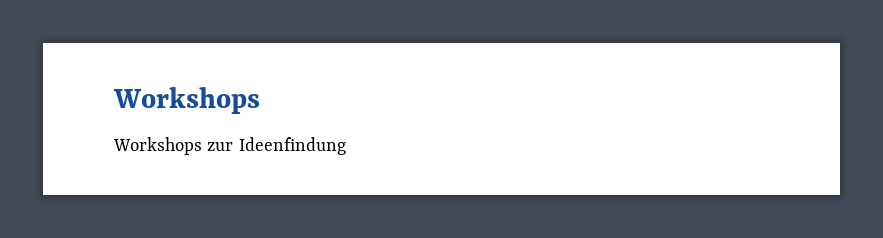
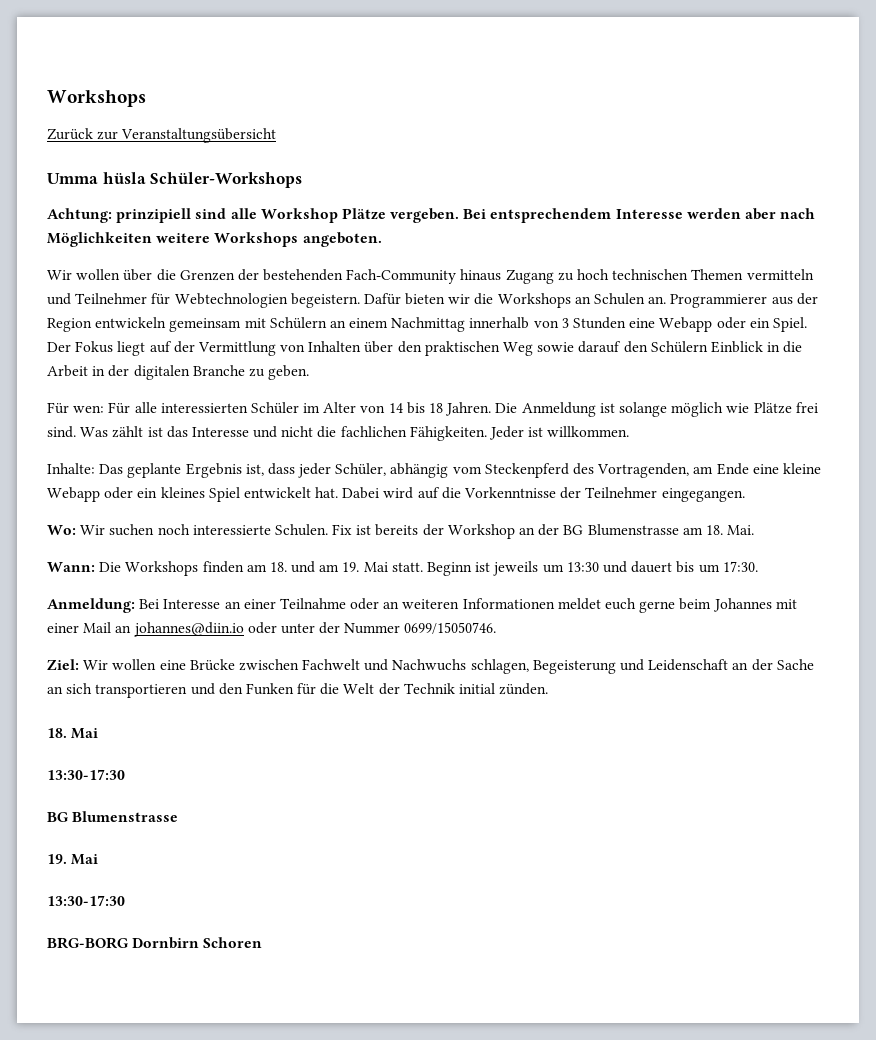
[113,137,346,155] Workshops zur Ideenfindung -> [47,128,277,143] [47,172,303,188] [47,208,816,223] [47,232,382,247] [47,269,814,284] [47,293,818,308] [47,317,807,332] [47,341,803,356] [47,365,310,380] [47,402,818,417] [47,426,630,441] [47,463,821,478] [47,487,745,502] [47,524,755,539] [47,561,758,576] [47,598,797,613] [47,622,497,637] [47,659,814,674] [47,683,549,698] [47,728,99,739] [47,769,125,780] [47,811,179,822] [47,854,99,865] [47,895,125,906] [47,937,263,949] Zurück zur Veranstaltungsübersicht // Umma hüsla Schüler-Workshops // Achtung: prinzipiell sind alle Workshop Plätze vergeben. Bei entsprechendem Interesse werden aber nach Möglichkeiten weitere Workshops angeboten. // Wir wollen über die Grenzen der bestehenden Fach-Community hinaus Zugang zu hoch technischen Themen vermitteln und Teilnehmer für Webtechnologien begeistern. Dafür bieten wir die Workshops an Schulen an. Programmierer aus der Region entwickeln gemeinsam mit Schülern an einem Nachmittag innerhalb von 3 Stunden eine Webapp oder ein Spiel. Der Fokus liegt auf der Vermittlung von Inhalten über den praktischen Weg sowie darauf den Schülern Einblick in die Arbeit in der digitalen Branche zu geben. // Für wen: Für alle interessierten Schüler im Alter von 14 bis 18 Jahren. Die Anmeldung ist solange möglich wie Plätze frei sind. Was zählt ist das Interesse und nicht die fachlichen Fähigkeiten. Jeder ist willkommen. // Inhalte: Das geplante Ergebnis ist, dass jeder Schüler, abhängig vom Steckenpferd des Vortragenden, am Ende eine kleine Webapp oder ein kleines Spiel entwickelt hat. Dabei wird auf die Vorkenntnisse der Teilnehmer eingegangen. // Wo: Wir suchen noch interessierte Schulen. Fix ist bereits der Workshop an der BG Blumenstrasse am 18. Mai. // Wann: Die Workshops finden am 18. und am 19. Mai statt. Beginn ist jeweils um 13:30 und dauert bis um 17:30. // Anmeldung: Bei Interesse an einer Teilnahme oder an weiteren Informationen meldet euch gerne beim Johannes mit einer Mail an johannes@diin.io oder unter der Nummer 0699/15050746. // Ziel: Wir wollen eine Brücke zwischen Fachwelt und Nachwuchs schlagen, Begeisterung und Leidenschaft an der Sache an sich transportieren und den Funken für die Welt der Technik initial zünden. // 18. Mai // 13:30-17:30 // BG Blumenstrasse // 19. Mai // 13:30-17:30 // BRG-BORG Dornbirn Schoren

